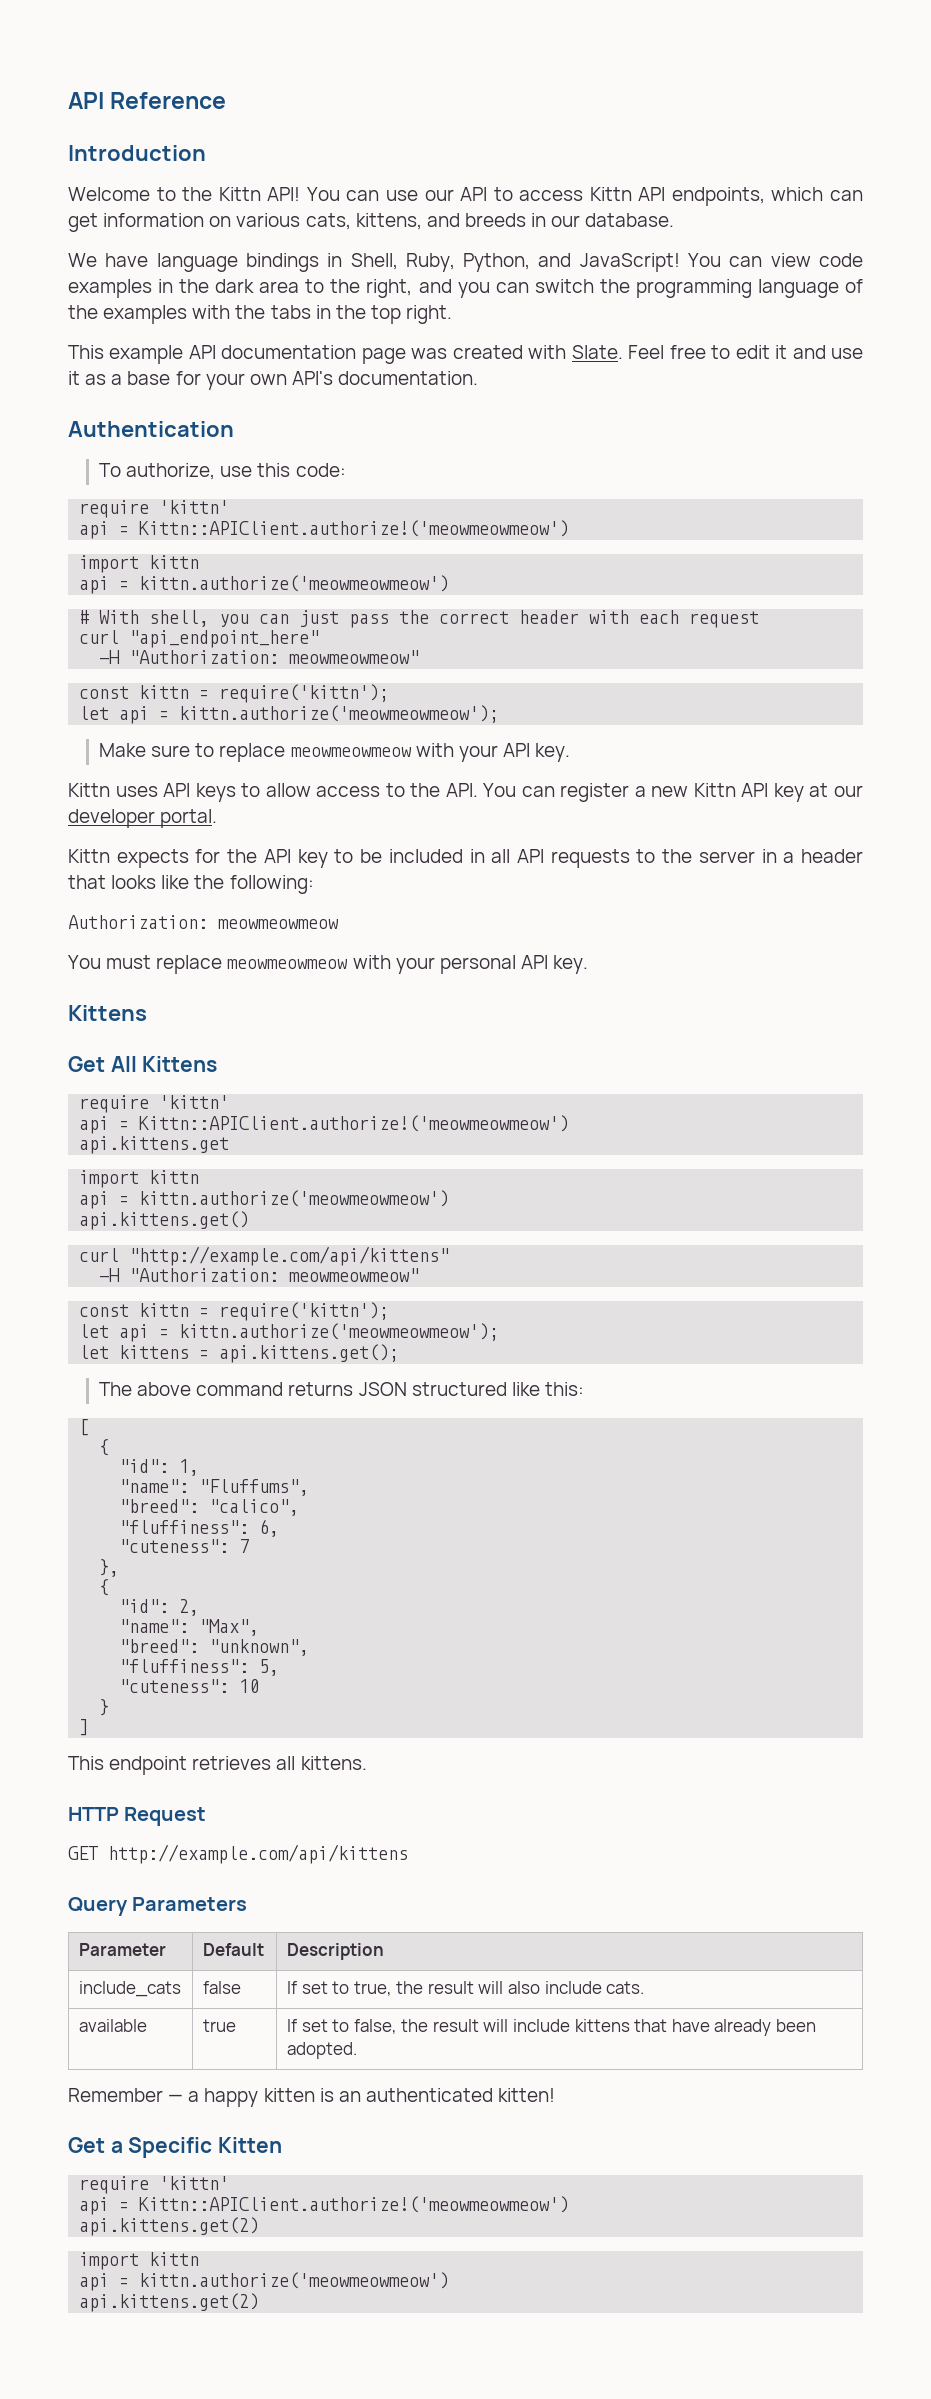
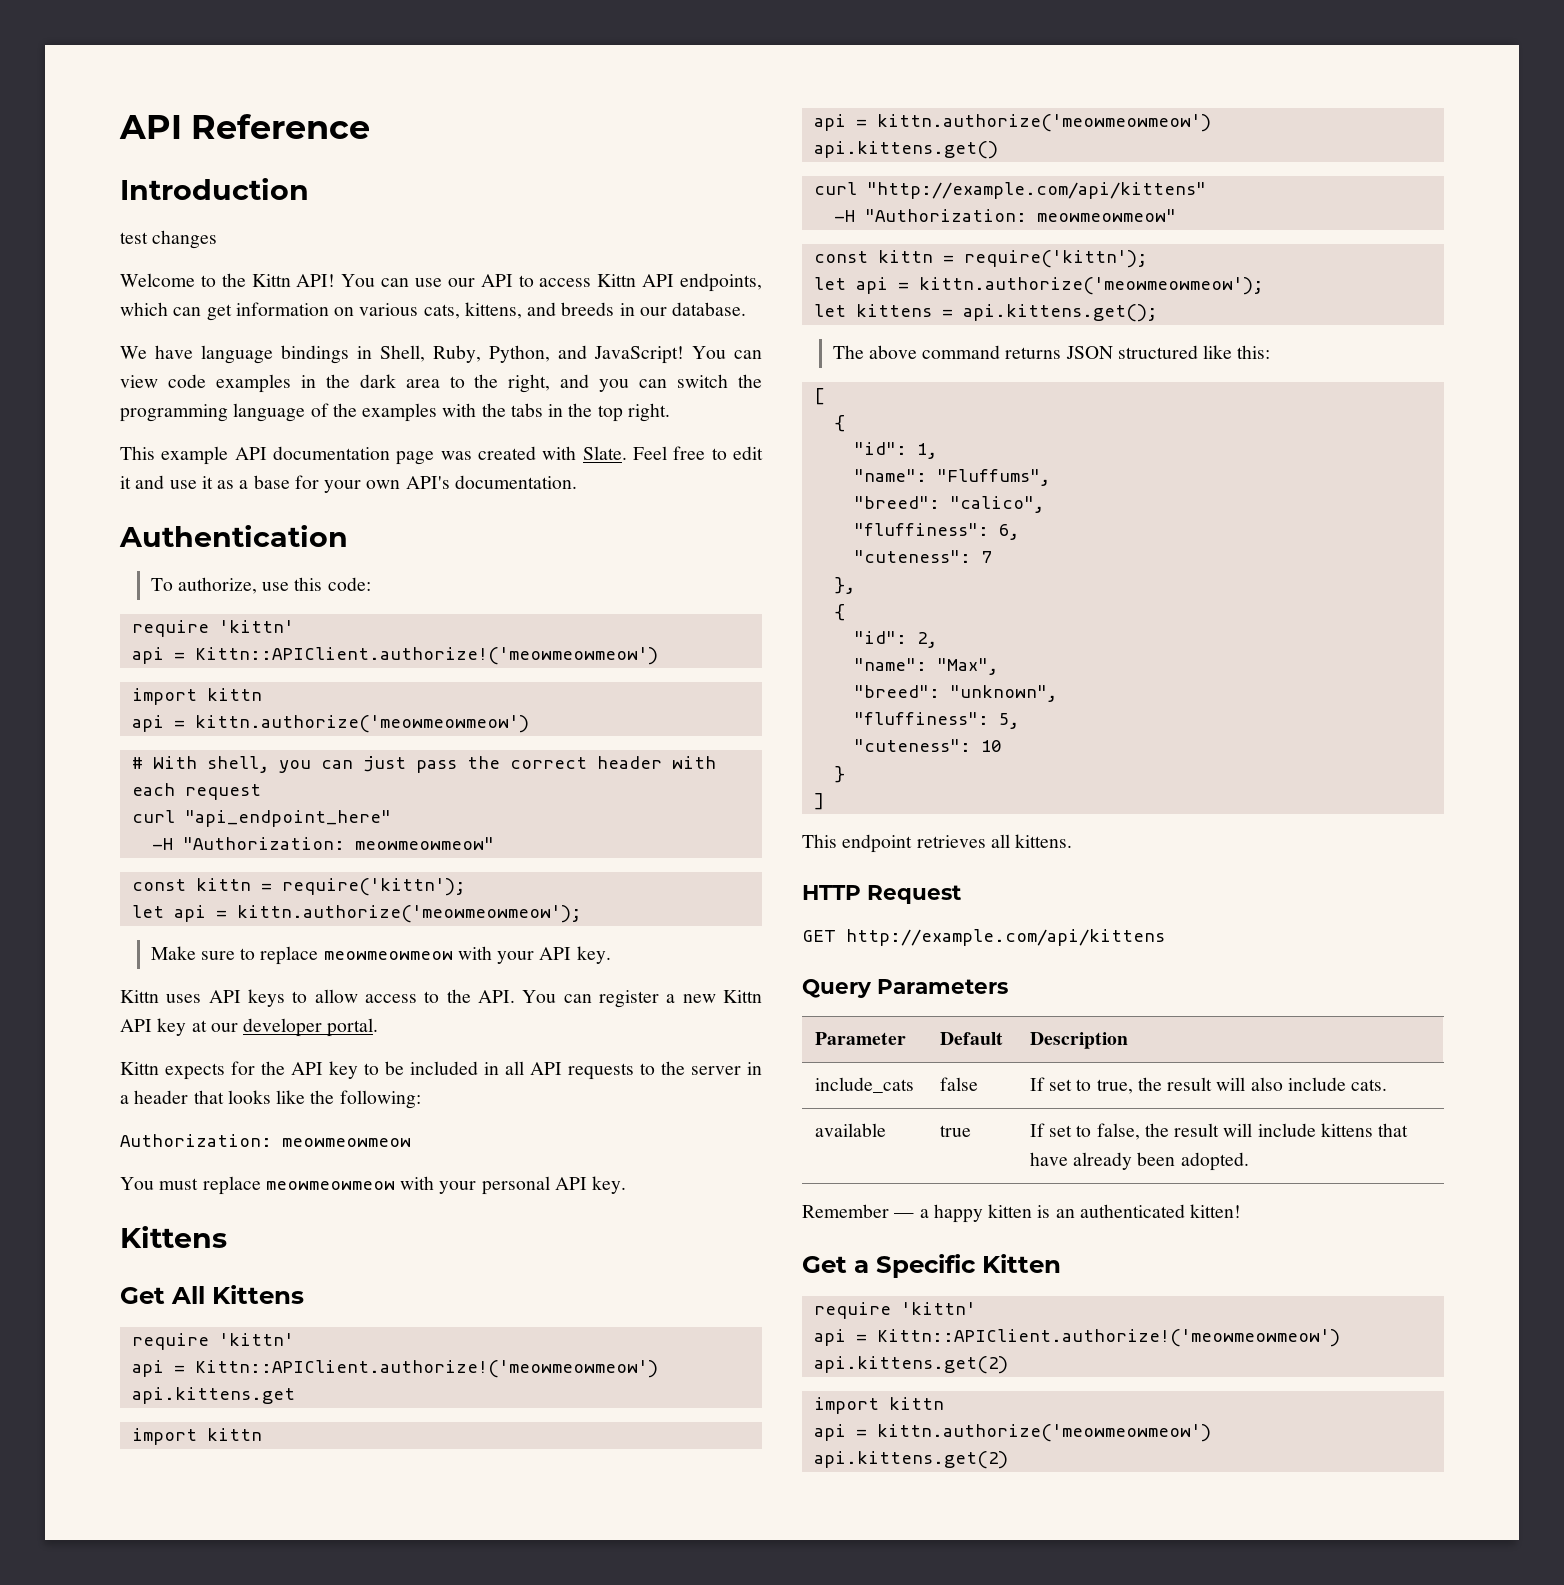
(206, 153) none -> [120,230,218,249] // test changes

